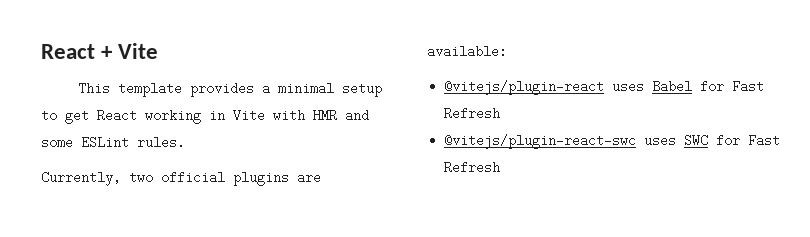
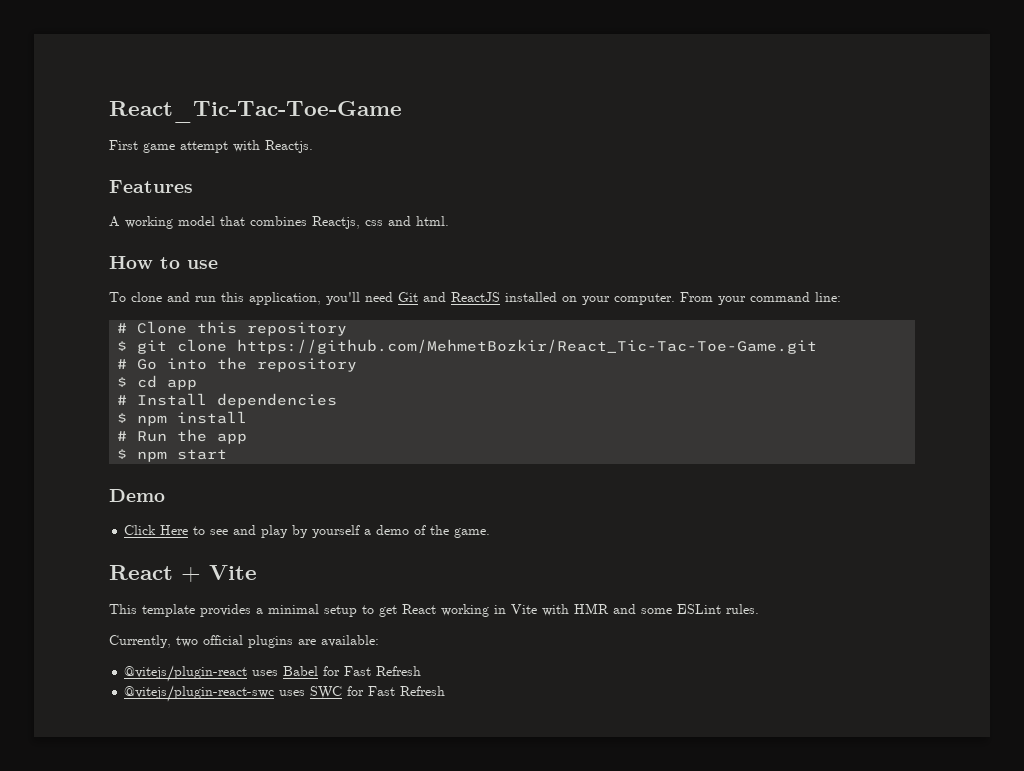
(41, 51) none -> [109,101,402,123] [109,140,313,153] [109,180,193,193] [109,216,449,229] [109,256,218,269] [109,292,841,305] [117,321,348,336] [117,339,818,354] [117,357,358,372] [117,375,198,390] [117,393,338,408] [117,411,248,426] [117,429,248,444] [117,449,228,462] [109,489,165,502] [124,525,491,538] React_Tic-Tac-Toe-Game // First game attempt with Reactjs. // Features // A working model that combines Reactjs, css and html. // How to use // To clone and run this application, you'll need Git and ReactJS installed on your computer. From your command line: // # Clone this repository // $ git clone https://github.com/MehmetBozkir/React_Tic-Tac-Toe-Game.git // # Go into the repository // $ cd app // # Install dependencies // $ npm install // # Run the app // $ npm start // Demo // Click Here to see and play by yourself a demo of the game. //

